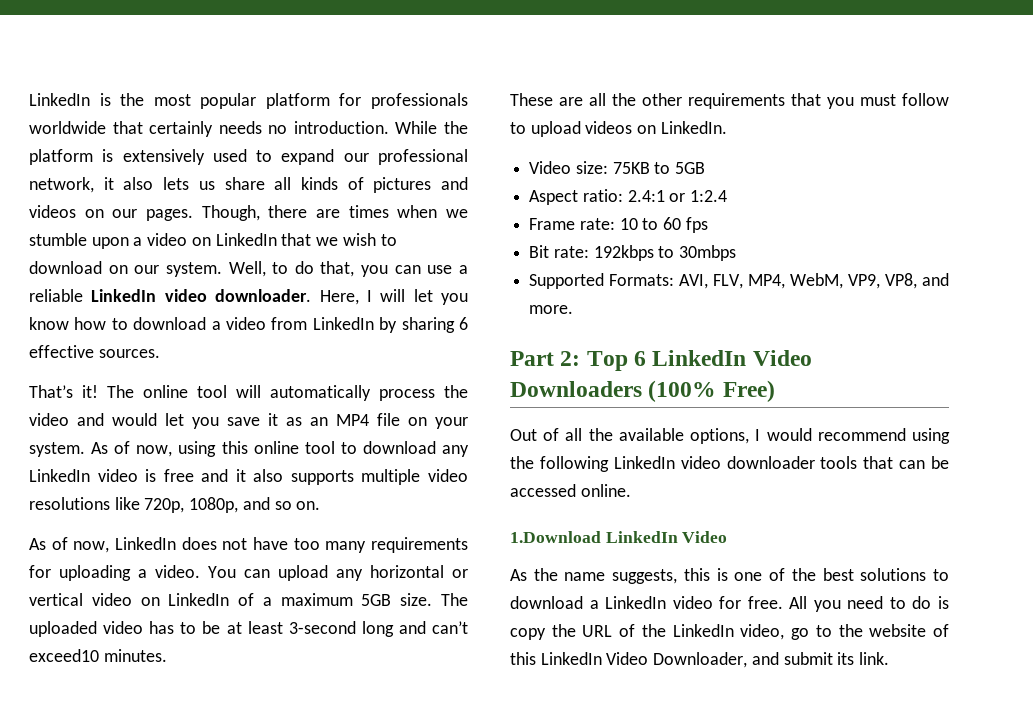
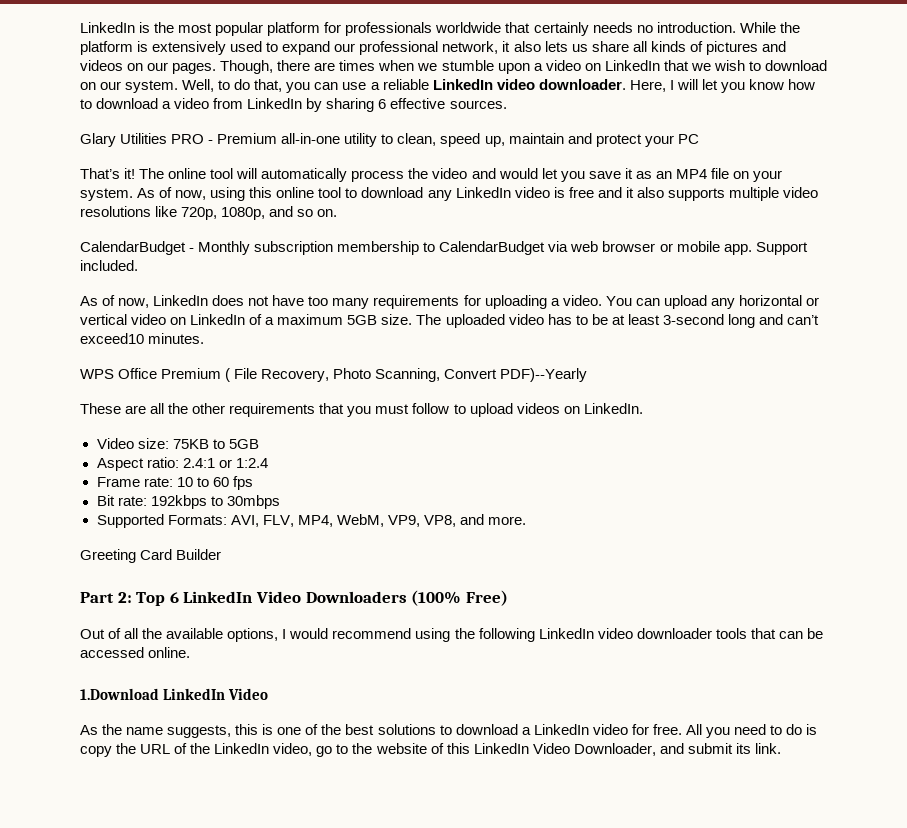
(160, 353) none -> [80,133,699,147] // Glary Utilities PRO - Premium all-in-one utility to clean, speed up, maintain and protect your PC
(321, 505) none -> [80,241,808,255] [80,260,138,271] // CalendarBudget - Monthly subscription membership to CalendarBudget via web browser or mobile app. Support included.
(167, 655) none -> [80,368,588,382] // WPS Office Premium ( File Recovery, Photo Scanning, Convert PDF)--Yearly
(574, 309) none -> [80,549,222,563] // Greeting Card Builder

